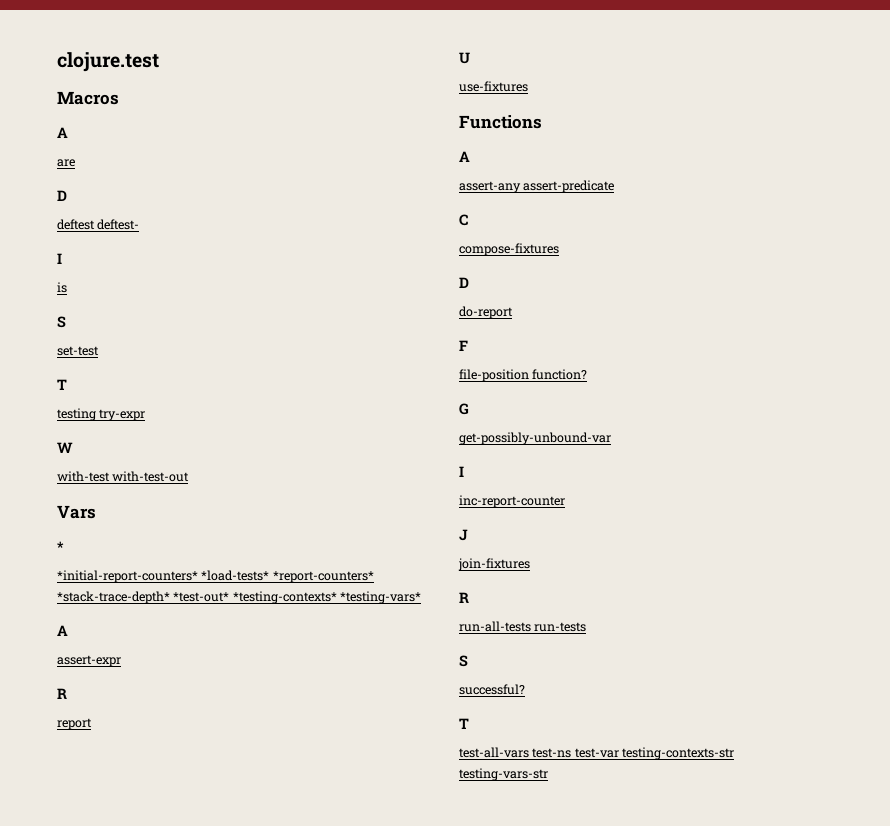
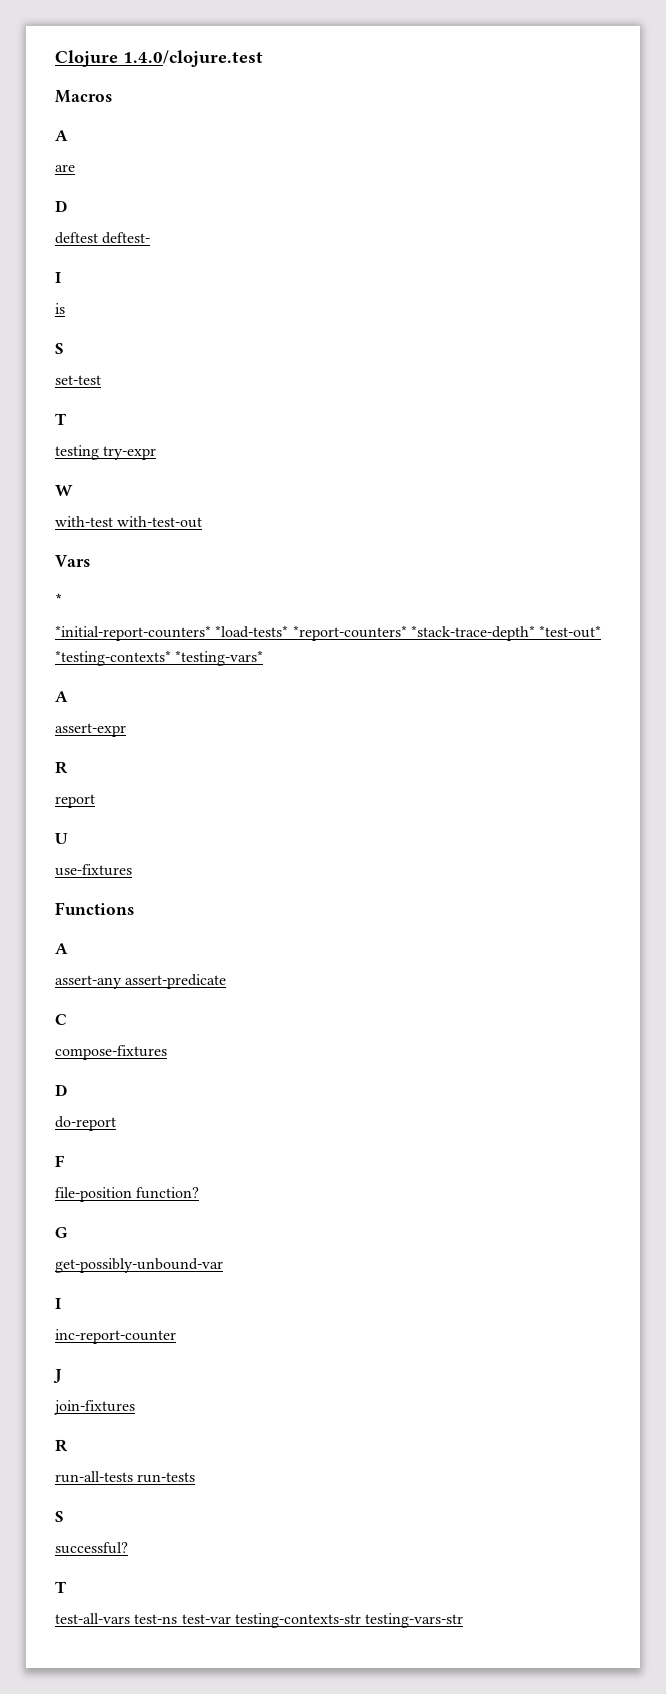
[57,52,159,72] clojure.test -> [55,50,263,67] Clojure 1.4.0/clojure.test

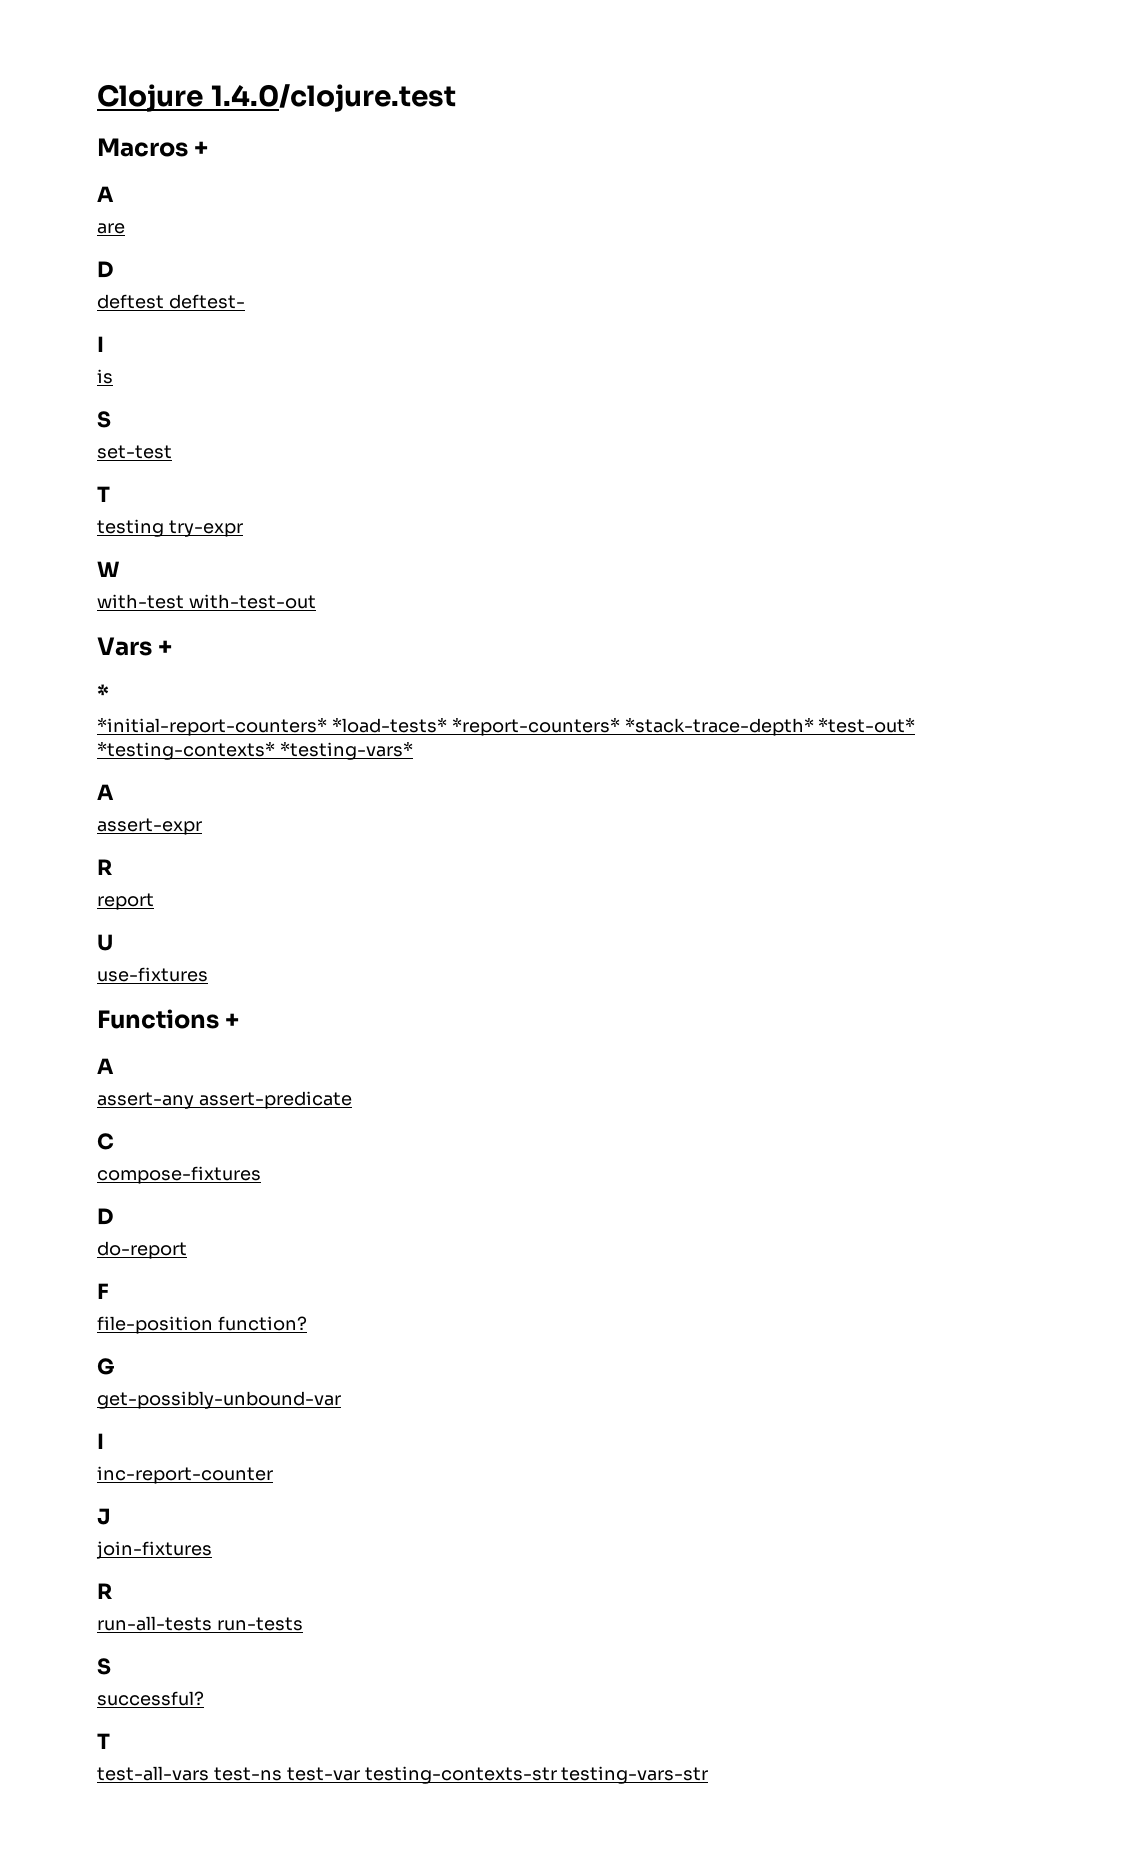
(112, 96) none -> [194,141,209,156] +
(90, 561) none -> [158,640,173,655] +
(134, 908) none -> [225,1013,240,1028] +

